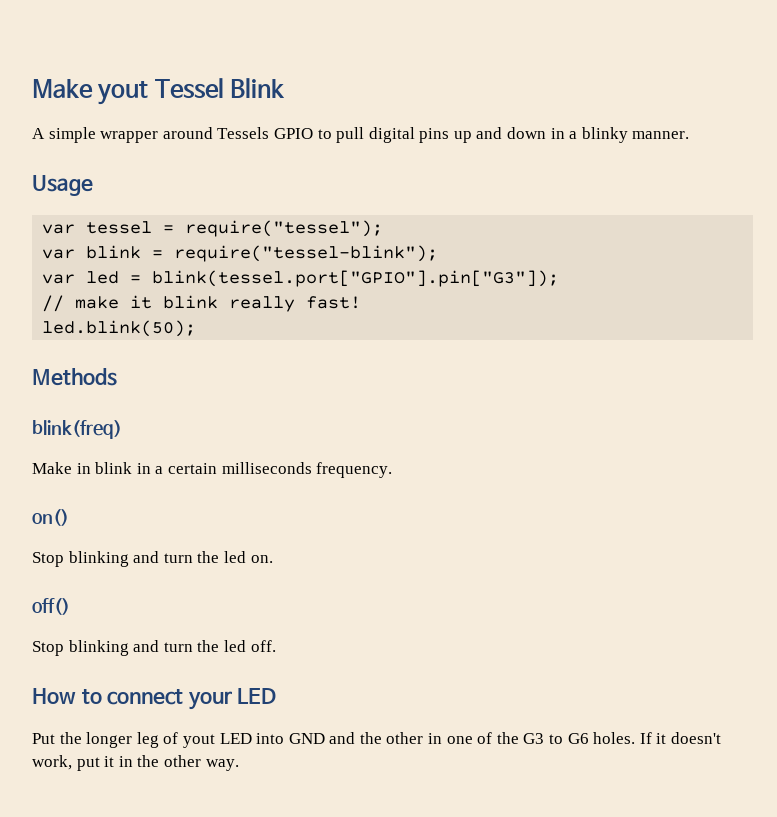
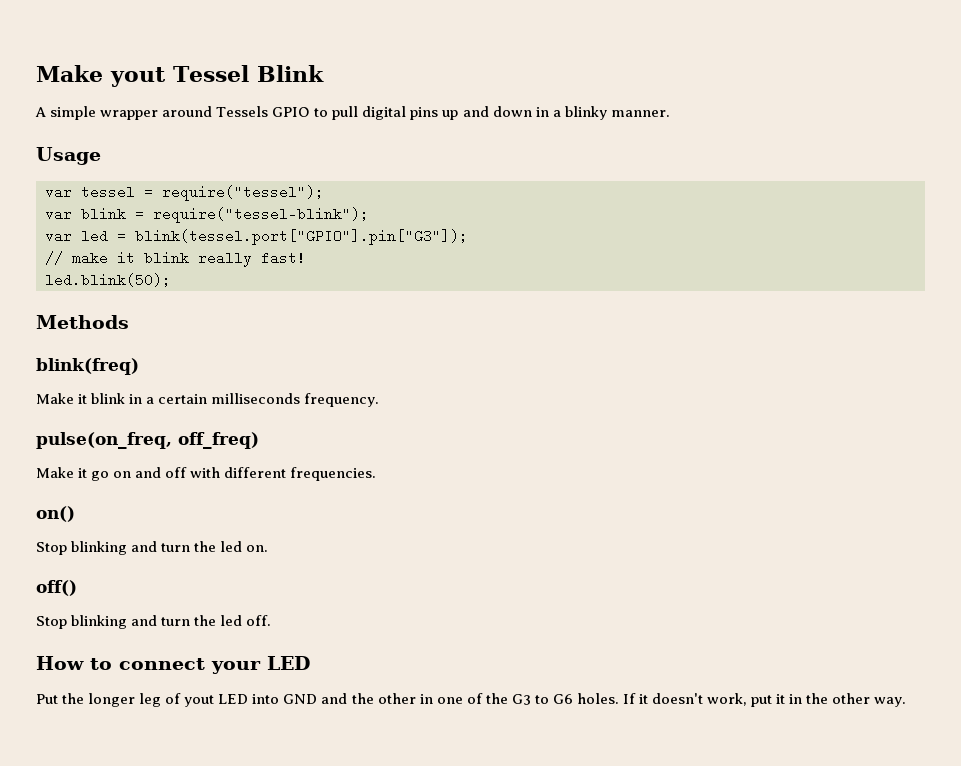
[76,463,91,474] in -> [78,394,88,404] it
(393, 470) none -> [36,432,259,449] [36,467,377,481] // pulse(on_freq, off_freq) // Make it go on and off with different frequencies.

